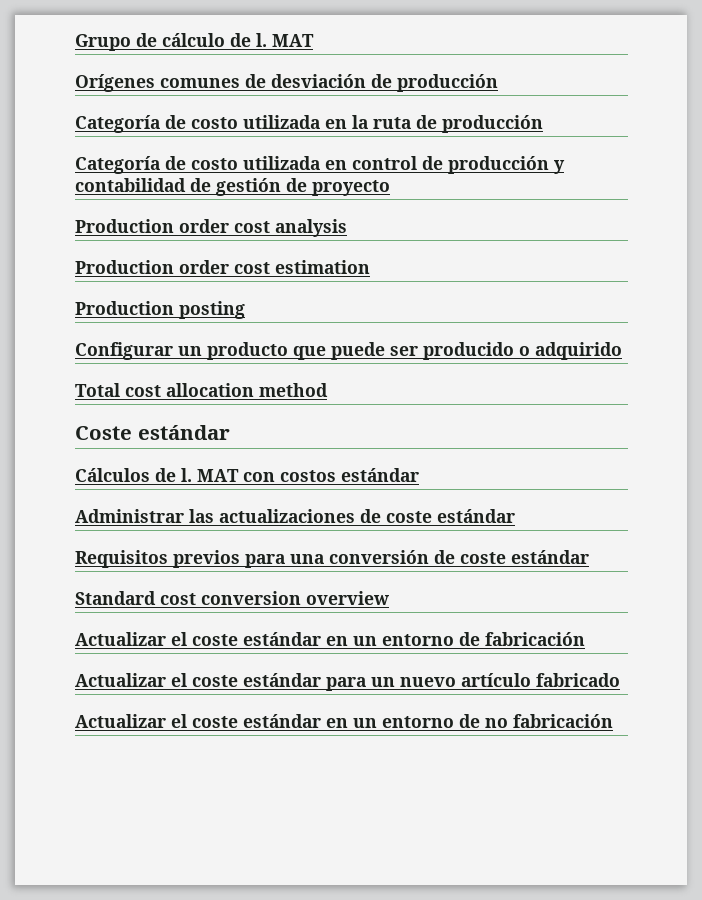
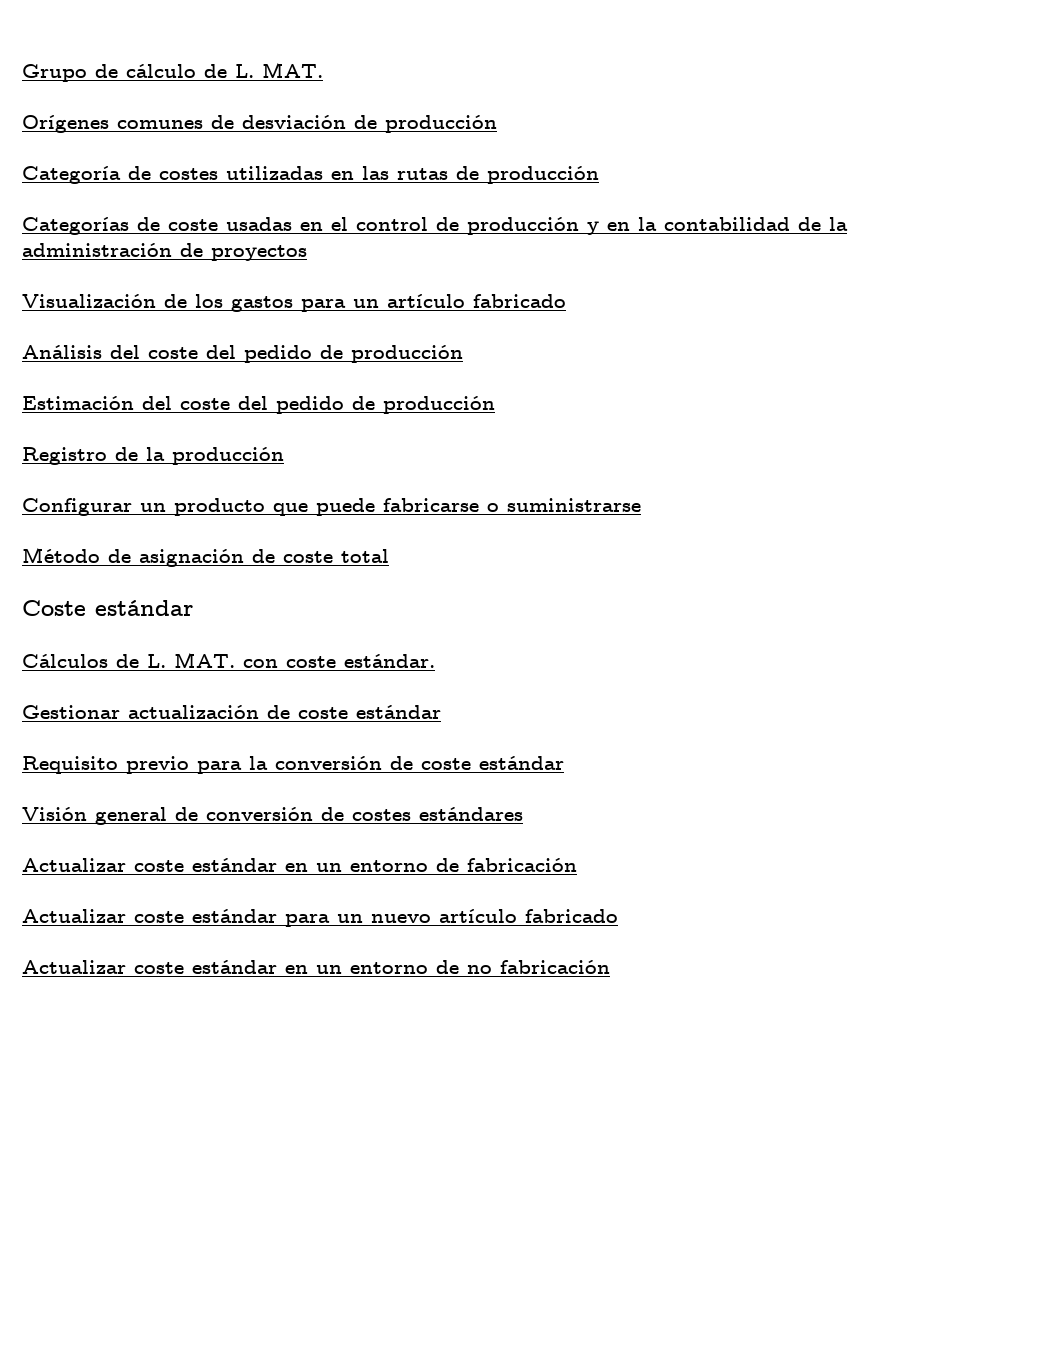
[256,33,314,47] l. MAT -> [235,62,323,78] L. MAT.
[191,115,543,133] [75,156,565,174] [75,178,390,196] [75,219,347,237] [75,260,370,274] [75,301,245,319] costo utilizada en la ruta de producción // Categoría de costo utilizada en control de producción y contabilidad de gestión de proyecto // Production order cost analysis // Production order cost estimation // Production posting -> [159,166,599,184] [22,217,848,235] [22,243,307,261] [22,294,566,312] [22,345,463,363] [22,396,495,414] [22,447,284,465] costes utilizadas en las rutas de producción // Categorías de coste usadas en el control de producción y en la contabilidad de la administración de proyectos // Visualización de los gastos para un artículo fabricado // Análisis del coste del pedido de producción // Estimación del coste del pedido de producción // Registro de la producción
[390,342,622,360] [75,383,328,397] [75,425,230,440] [75,468,419,482] [75,509,515,523] [75,550,324,568] ser producido o adquirido // Total cost allocation method // Coste estándar // Cálculos de l. MAT con costos estándar // Administrar las actualizaciones de coste estándar // Requisitos previos para una -> [383,498,641,512] [22,547,389,567] [22,600,193,616] [22,652,435,668] [22,705,441,719] [22,756,268,774] fabricarse o suministrarse // Método de asignación de coste total // Coste estándar // Cálculos de L. MAT. con coste estándar. // Gestionar actualización de coste estándar // Requisito previo para la
[75,591,389,605] [75,632,187,646] Standard cost conversion overview // Actualizar el -> [22,807,523,825] [22,858,126,872] Visión general de conversión de costes estándares // Actualizar
[171,673,187,687] el -> (126, 916) none
[171,714,187,728] el -> (126, 967) none

